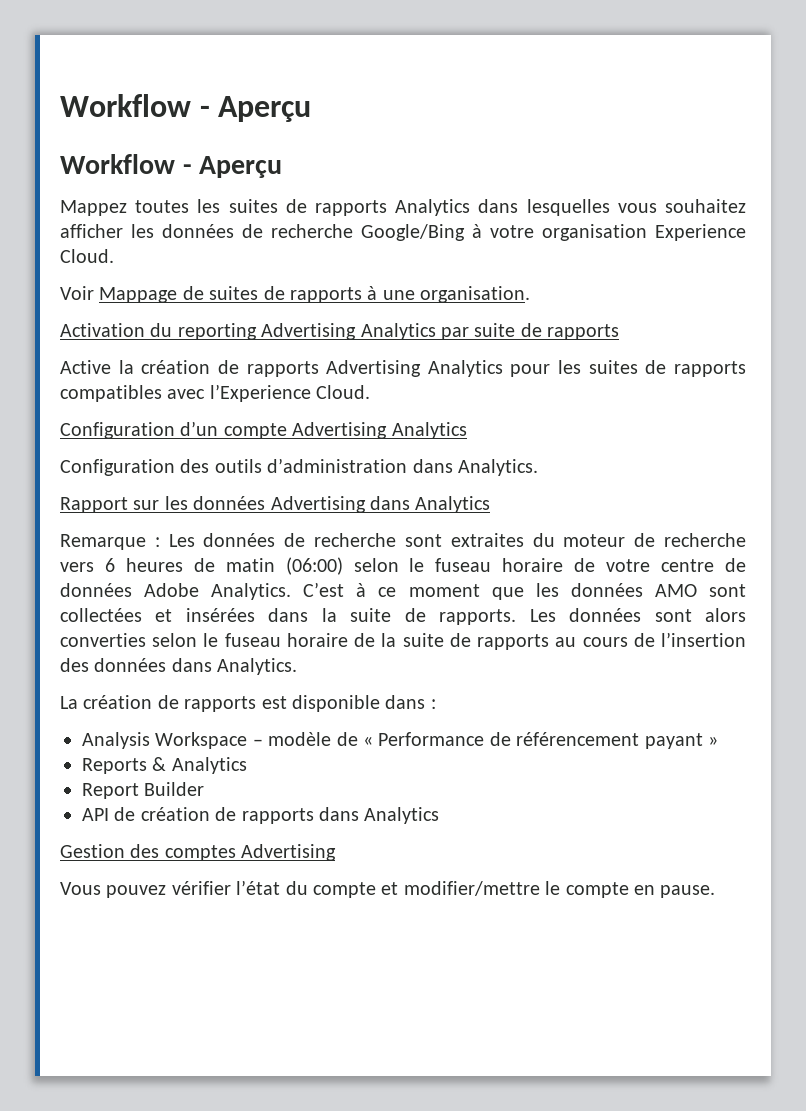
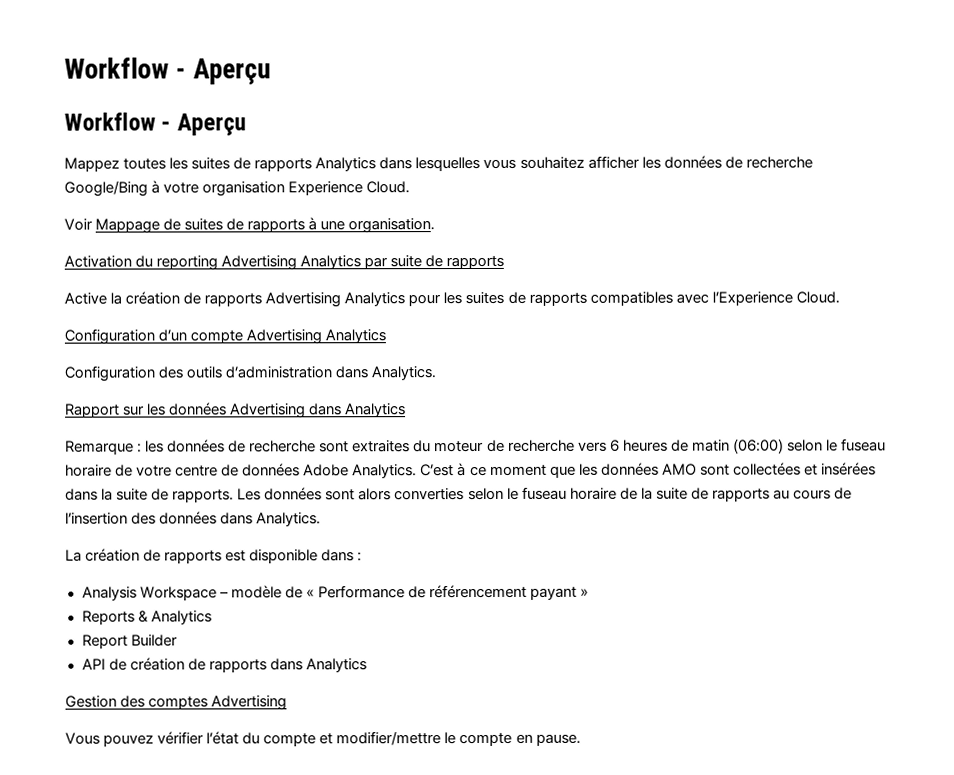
[168,534,195,547] Les -> [145,440,165,453] les

